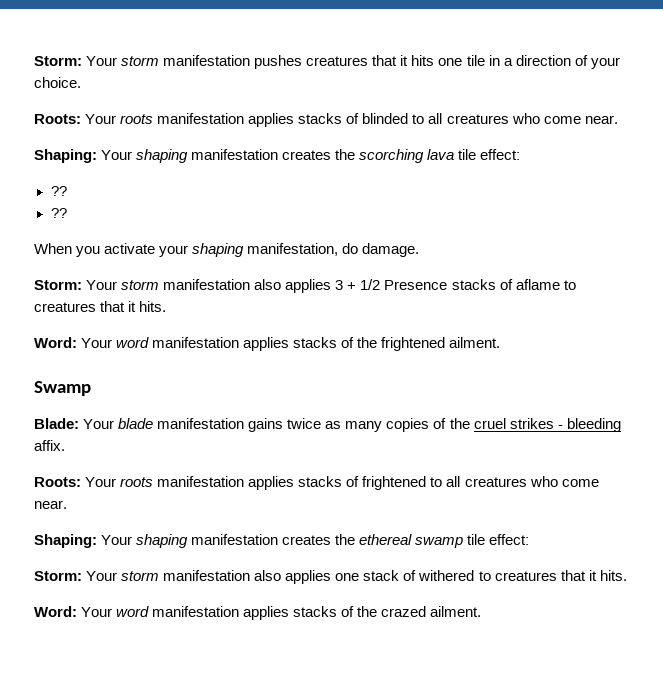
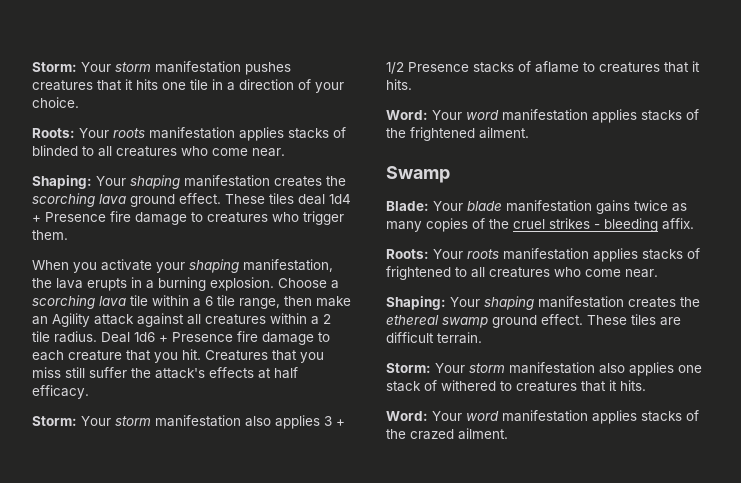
[458,149,521,160] [50,186,67,196] [50,208,67,218] tile effect: // ?? // ?? -> [130,193,351,207] [32,211,344,225] [32,230,68,240] ground effect. These tiles deal 1d4 + Presence fire damage to creatures who trigger them.
[342,243,420,257] do damage. -> [32,277,339,291] [32,295,351,309] [32,313,331,327] [32,331,330,345] [32,349,324,363] [32,367,298,379] [32,385,89,399] the lava erupts in a burning explosion. Choose a scorching lava tile within a 6 tile range, then make an Agility attack against all creatures within a 2 tile radius. Deal 1d6 + Presence fire damage to each creature that you hit. Creatures that you miss still suffer the attack's effects at half efficacy.
[467,534,530,545] tile effect: -> [492,314,681,328] [386,332,482,344] ground effect. These tiles are difficult terrain.

